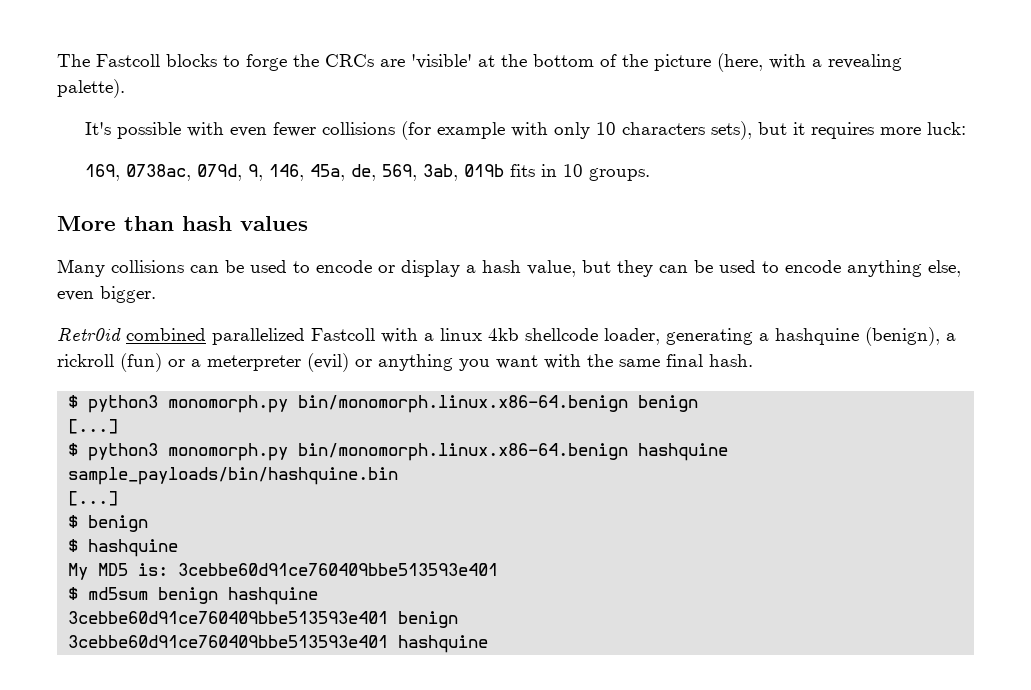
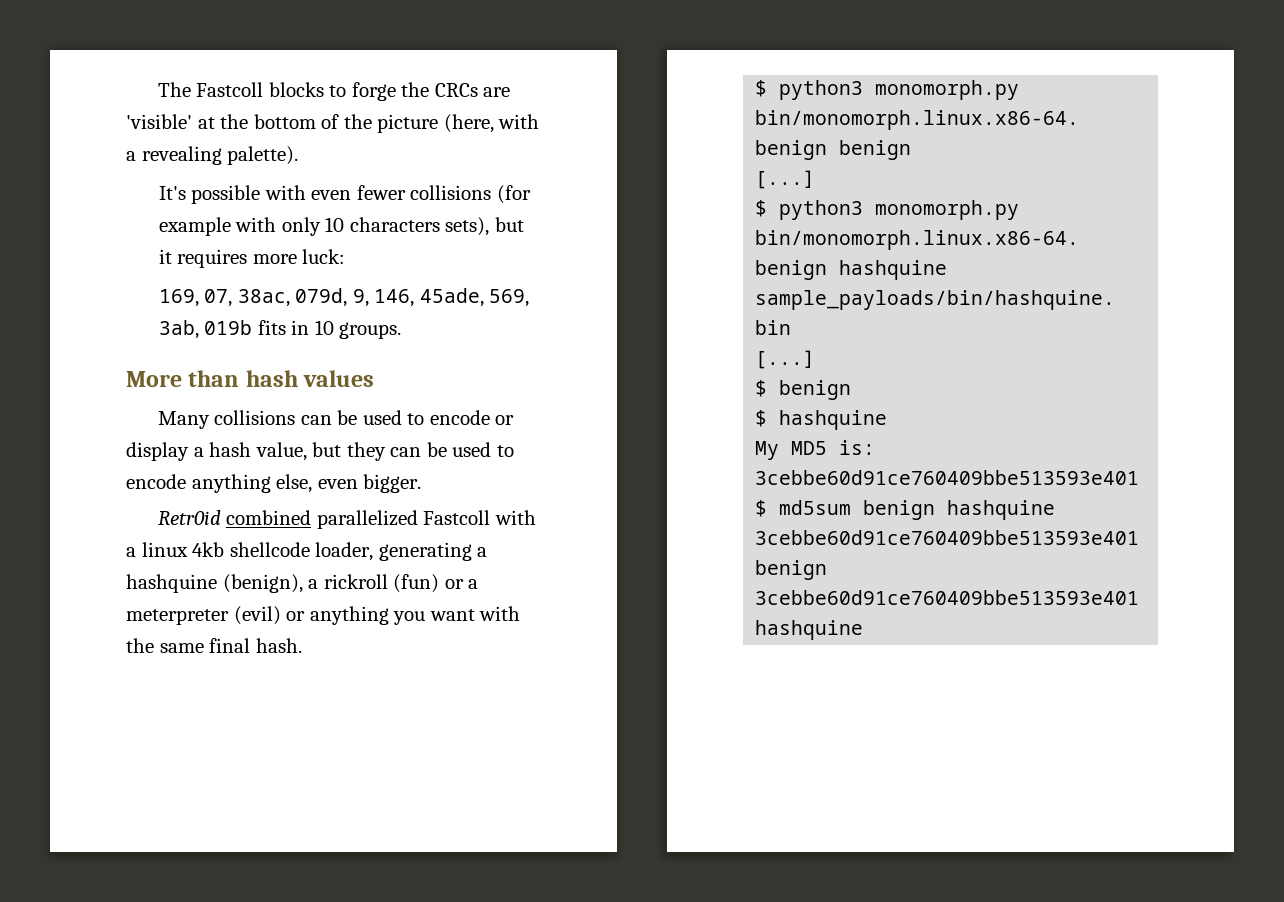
[126,164,192,181] 0738ac, -> [204,289,290,307] 07, 38ac,
[310,164,377,181] 45a, de, -> [419,288,484,307] 45ade,

